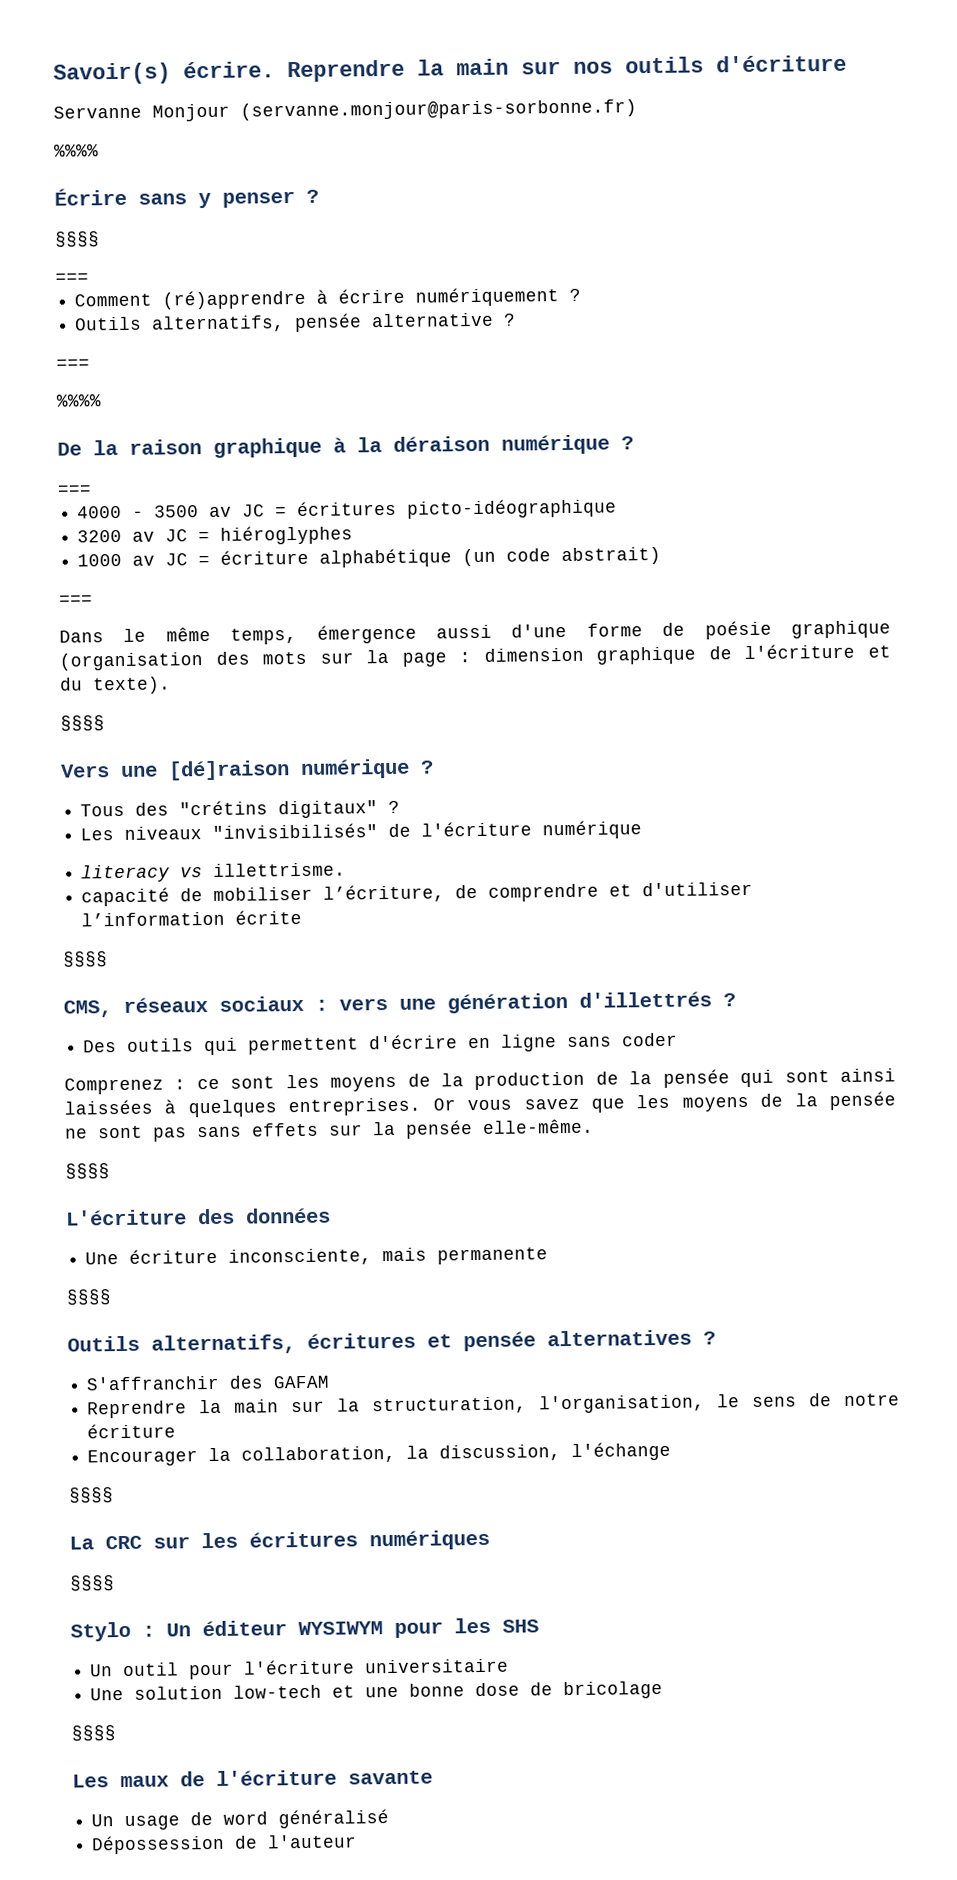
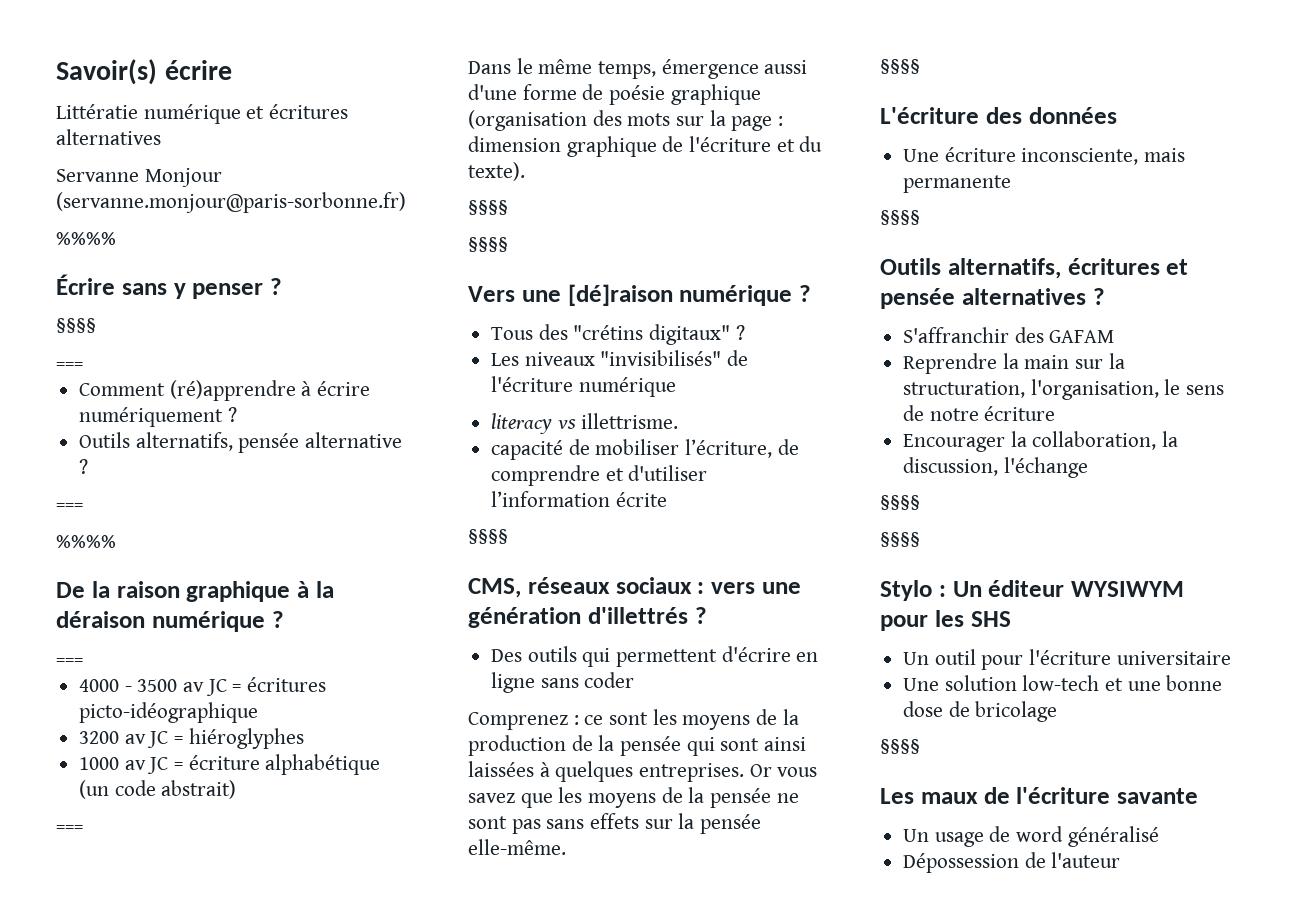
[183,54,847,83] écrire. Reprendre la main sur nos outils d'écriture -> [164,60,232,80] [56,104,349,124] [56,129,161,145] écrire // Littératie numérique et écritures alternatives
(105, 723) none -> [468,237,508,252] // §§§§
[69,1529,490,1551] // La CRC sur les écritures numériques -> (920, 502) none

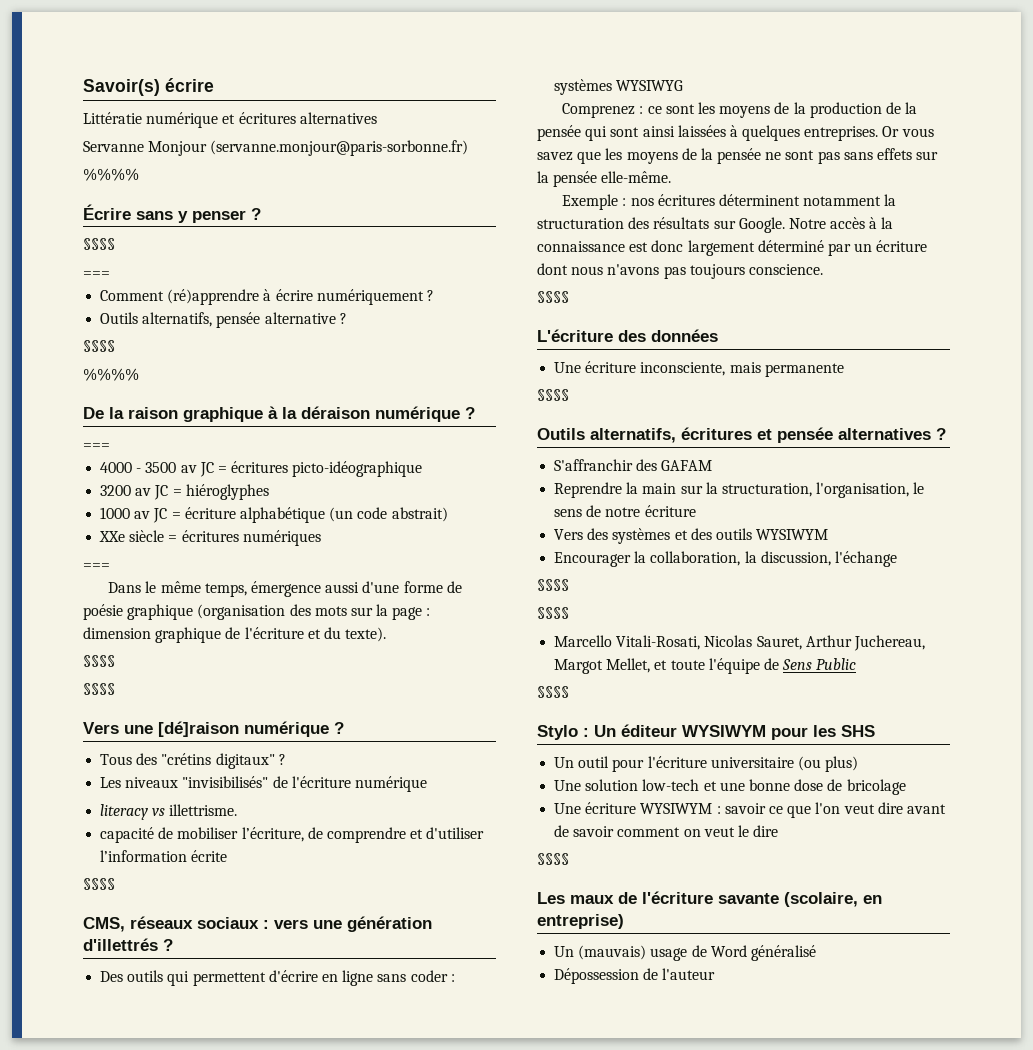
[56,503,83,511] === -> [83,340,115,352] §§§§
(237, 789) none -> [99,530,321,546] // XXe siècle = écritures numériques
(635, 680) none -> [450,974,455,982] [554,79,684,95] : systèmes WYSIWYG
(566, 847) none -> [562,194,897,210] [537,217,894,233] [537,240,928,256] [537,263,823,279] // Exemple : nos écritures déterminent notamment la structuration des résultats sur Google. Notre accès à la connaissance est donc largement déterminé par un écriture dont nous n'avons pas toujours conscience.
(1056, 413) none -> [554,528,829,544] // Vers des systèmes et des outils WYSIWYM
(920, 539) none -> [554,635,925,651] [554,658,857,674] [537,686,569,698] // Marcello Vitali-Rosati, Nicolas Sauret, Arthur Juchereau, Margot Mellet, et toute l'équipe de Sens Public // §§§§
(1231, 658) none -> [797,756,859,772] (ou plus)
(1058, 711) none -> [554,802,946,818] [554,825,779,837] // Une écriture WYSIWYM : savoir ce que l'on veut dire avant de savoir comment on veut le dire
[903,829,930,842] // Un -> [784,892,882,907] [537,914,624,929] [554,945,647,960] (scolaire, en entreprise) // Un (mauvais)
[1016,826,1064,842] word -> [710,945,747,957] Word

